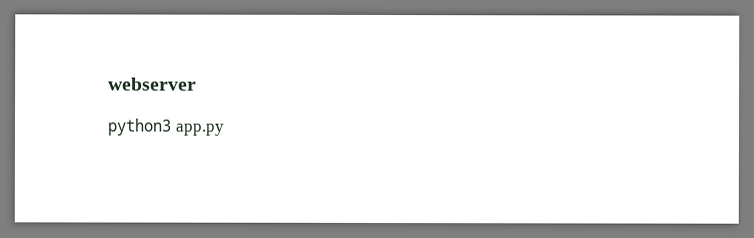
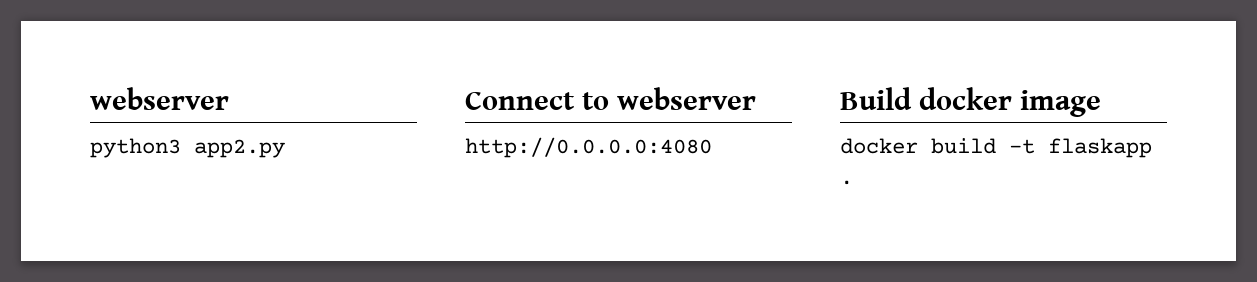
[174,123,224,136] app.py -> [194,139,285,158] [465,87,756,110] [465,137,712,158] [840,87,1101,117] [840,138,1152,158] [840,180,853,185] app2.py // Connect to webserver // http://0.0.0.0:4080 // Build docker image // docker build -t flaskapp .

